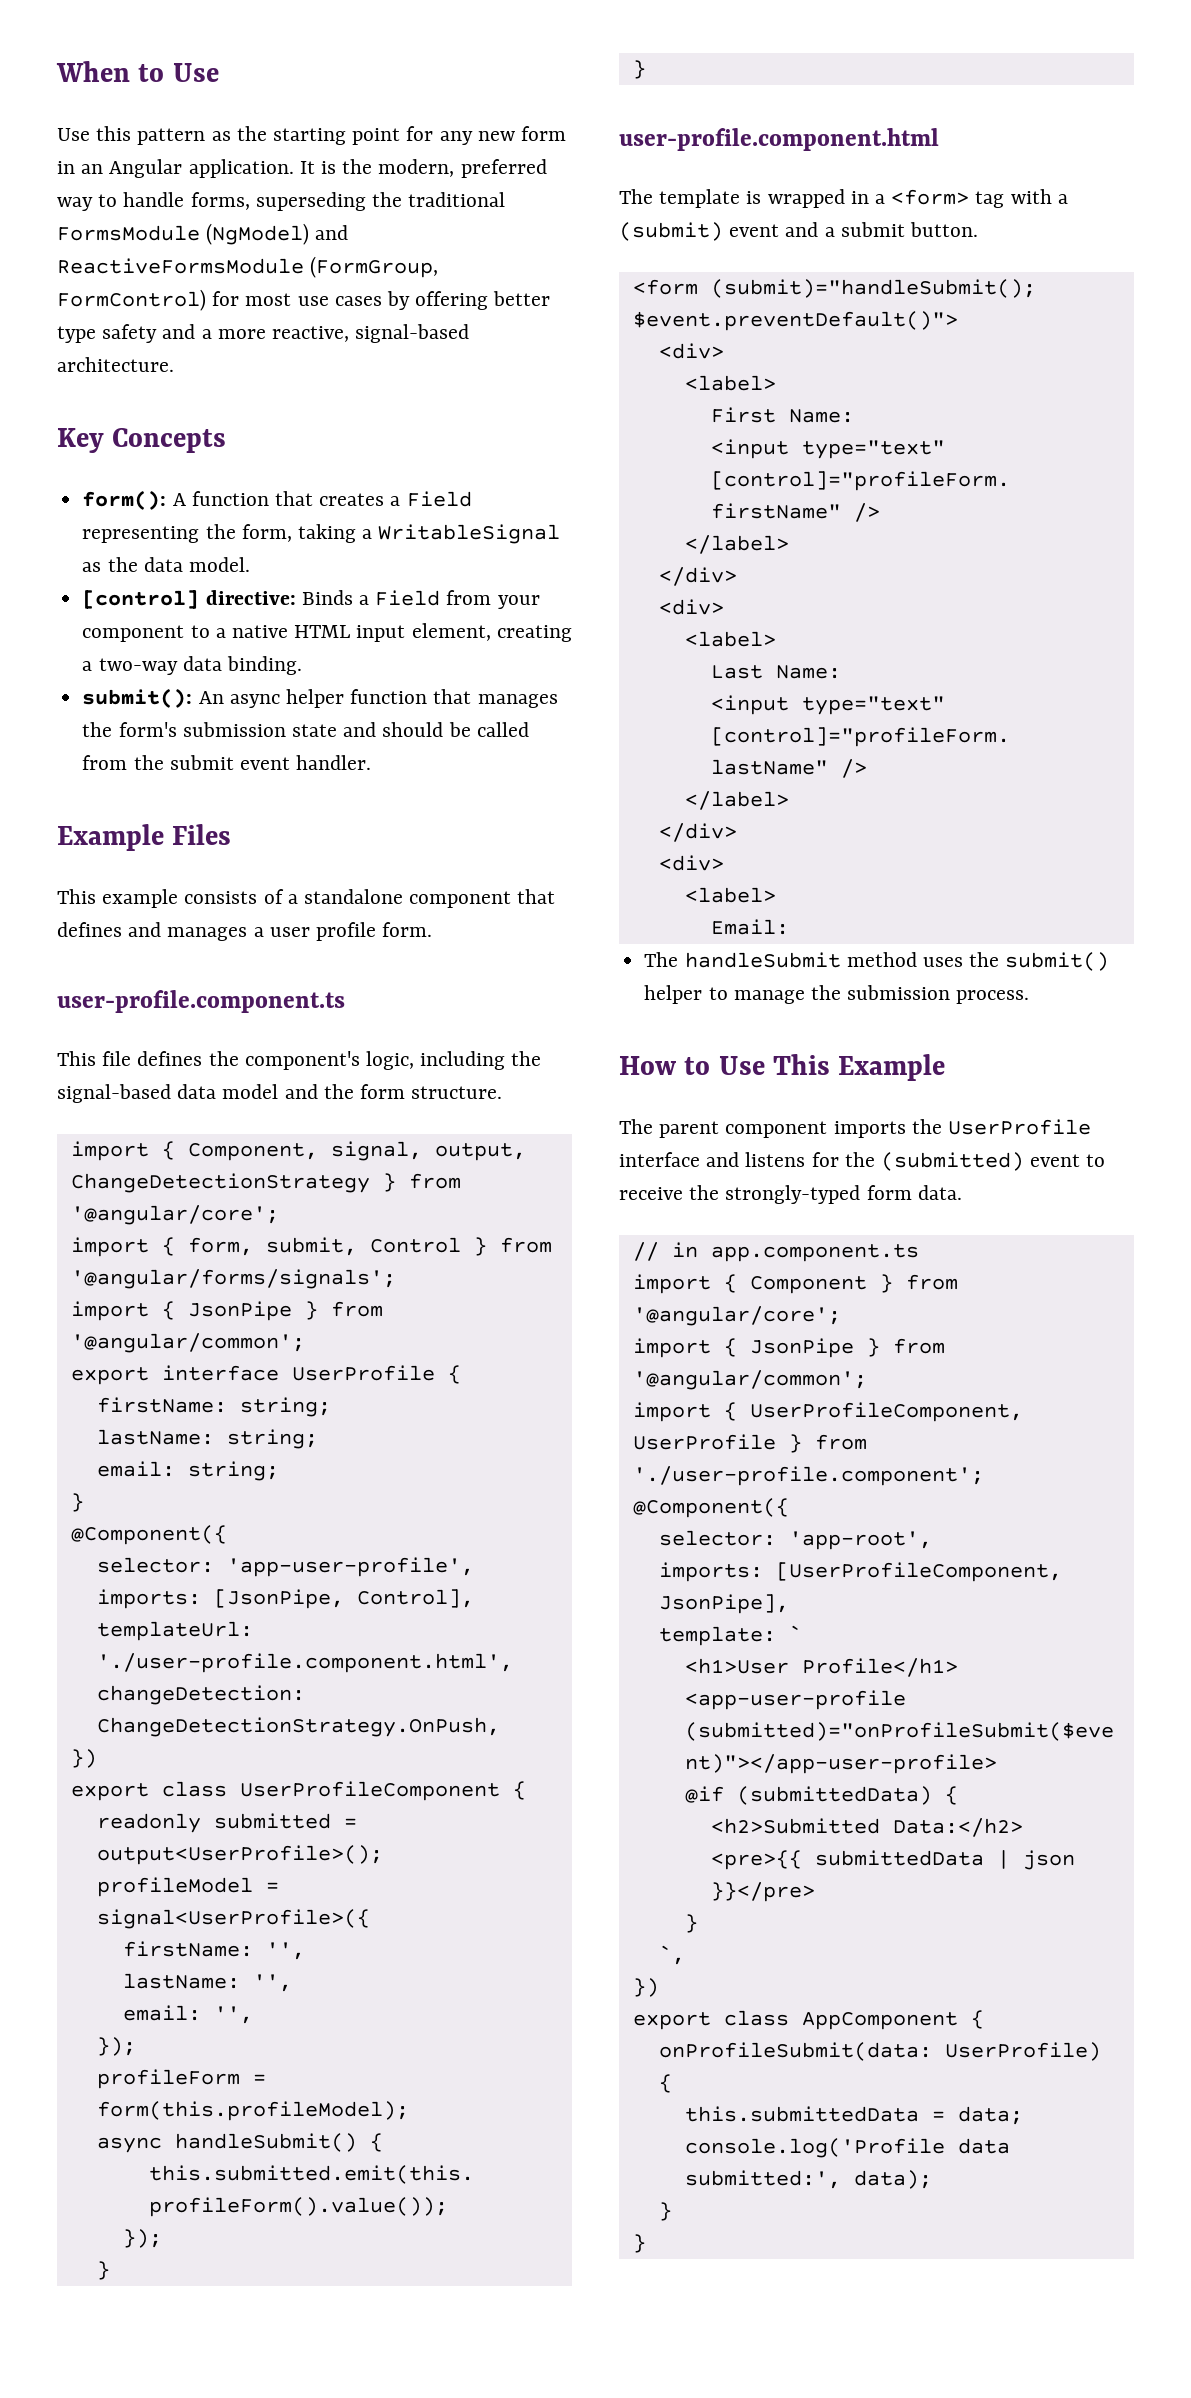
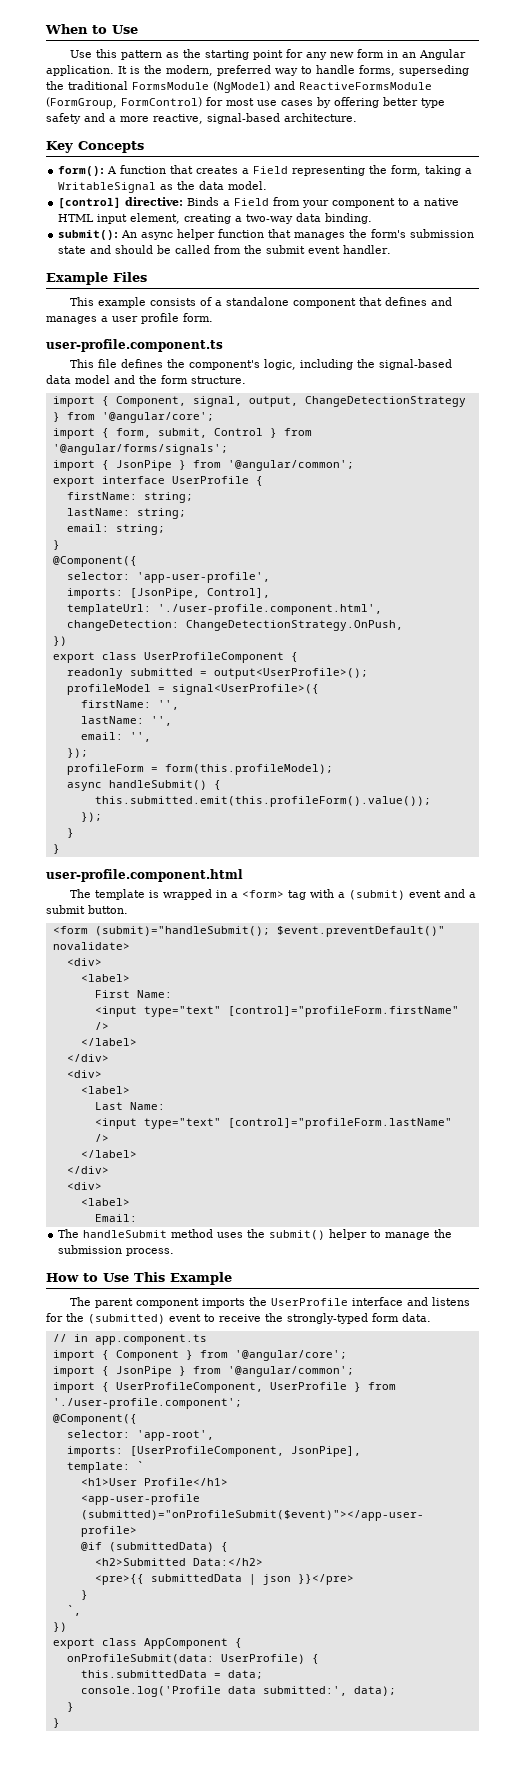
[632,311,958,331] $event.preventDefault()"> -> [276,926,445,937] [52,942,130,950] $event.preventDefault()" novalidate>

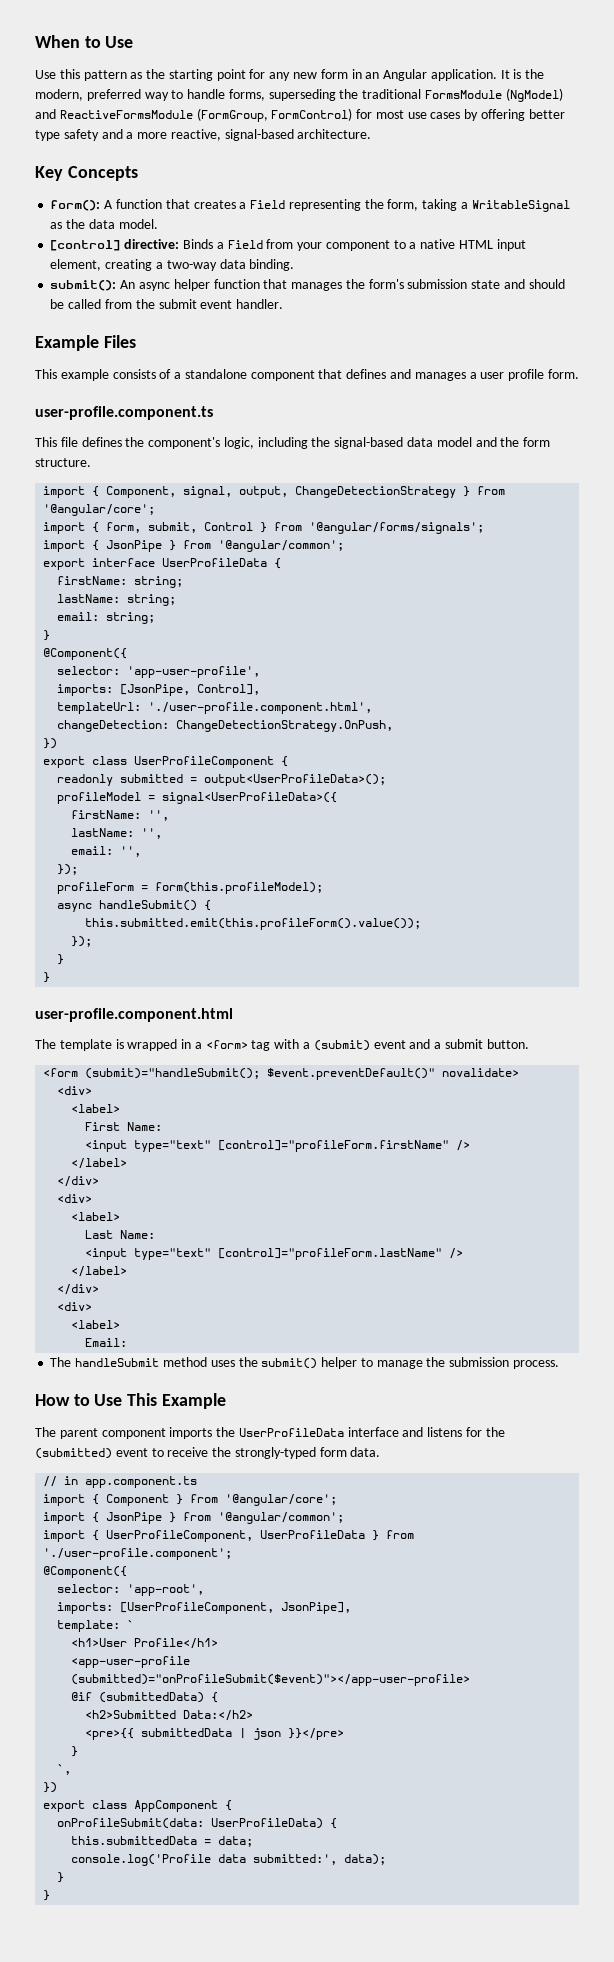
[171,476,249,484] UserProfile -> [162,558,268,567] UserProfileData
[213,668,368,679] output<UserProfile>(); -> [204,774,387,786] output<UserProfileData>();
[171,684,319,695] signal<UserProfile>({ -> [162,792,338,804] signal<UserProfileData>({
[270,1298,348,1306] UserProfile -> [238,1428,344,1437] UserProfileData
[269,1382,347,1390] UserProfile -> [260,1530,366,1539] UserProfileData
[220,1654,305,1664] UserProfile) -> [211,1818,324,1829] UserProfileData)

